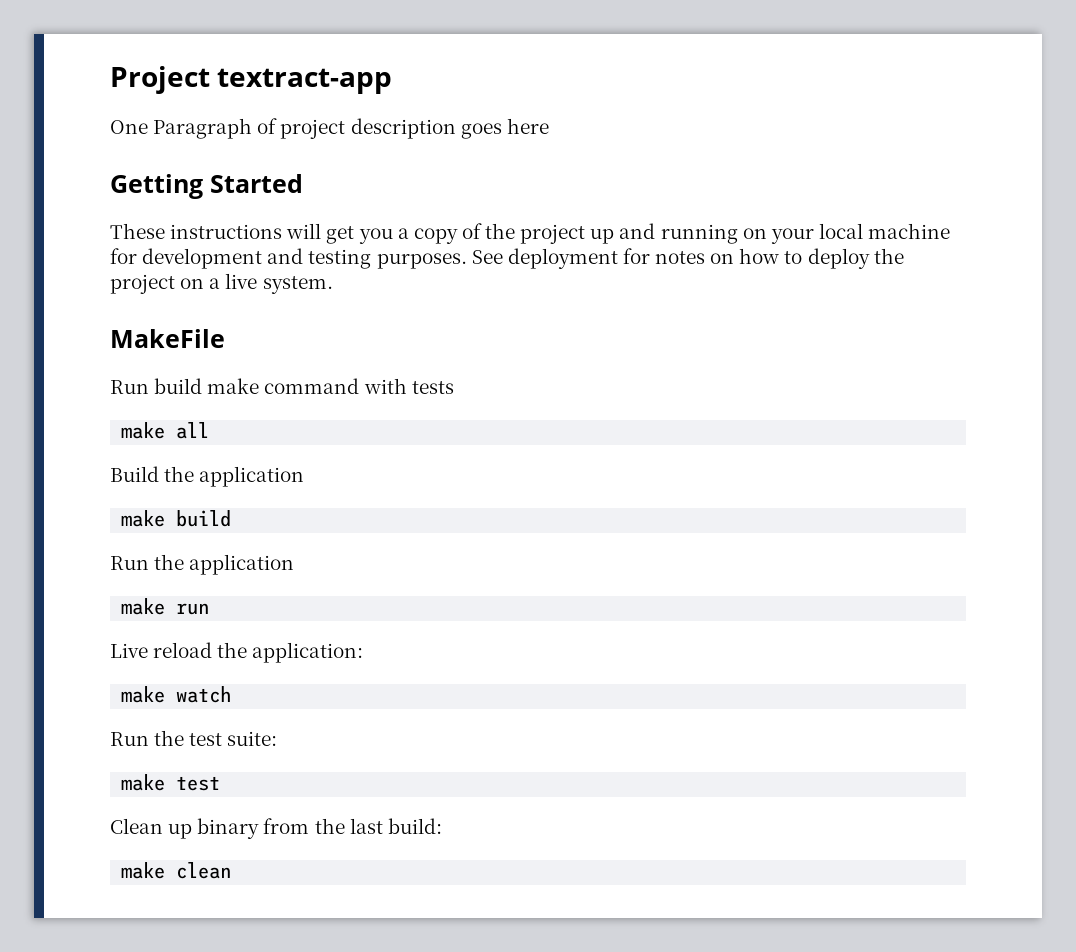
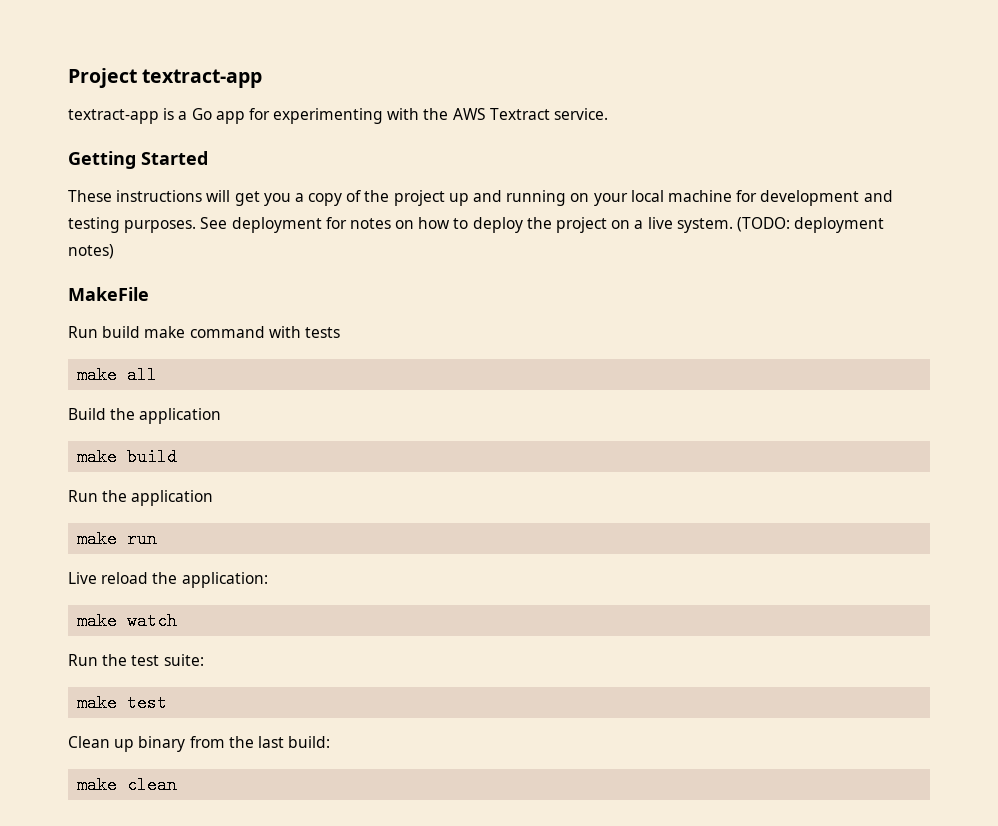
[110,118,549,139] One Paragraph of project description goes here -> [68,108,609,124] textract-app is a Go app for experimenting with the AWS Textract service.
(333, 285) none -> [736,217,885,233] [68,244,114,259] (TODO: deployment notes)

